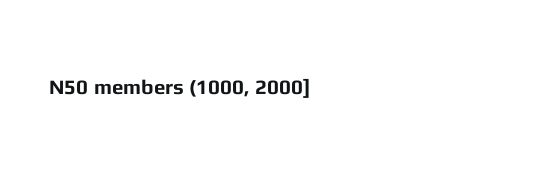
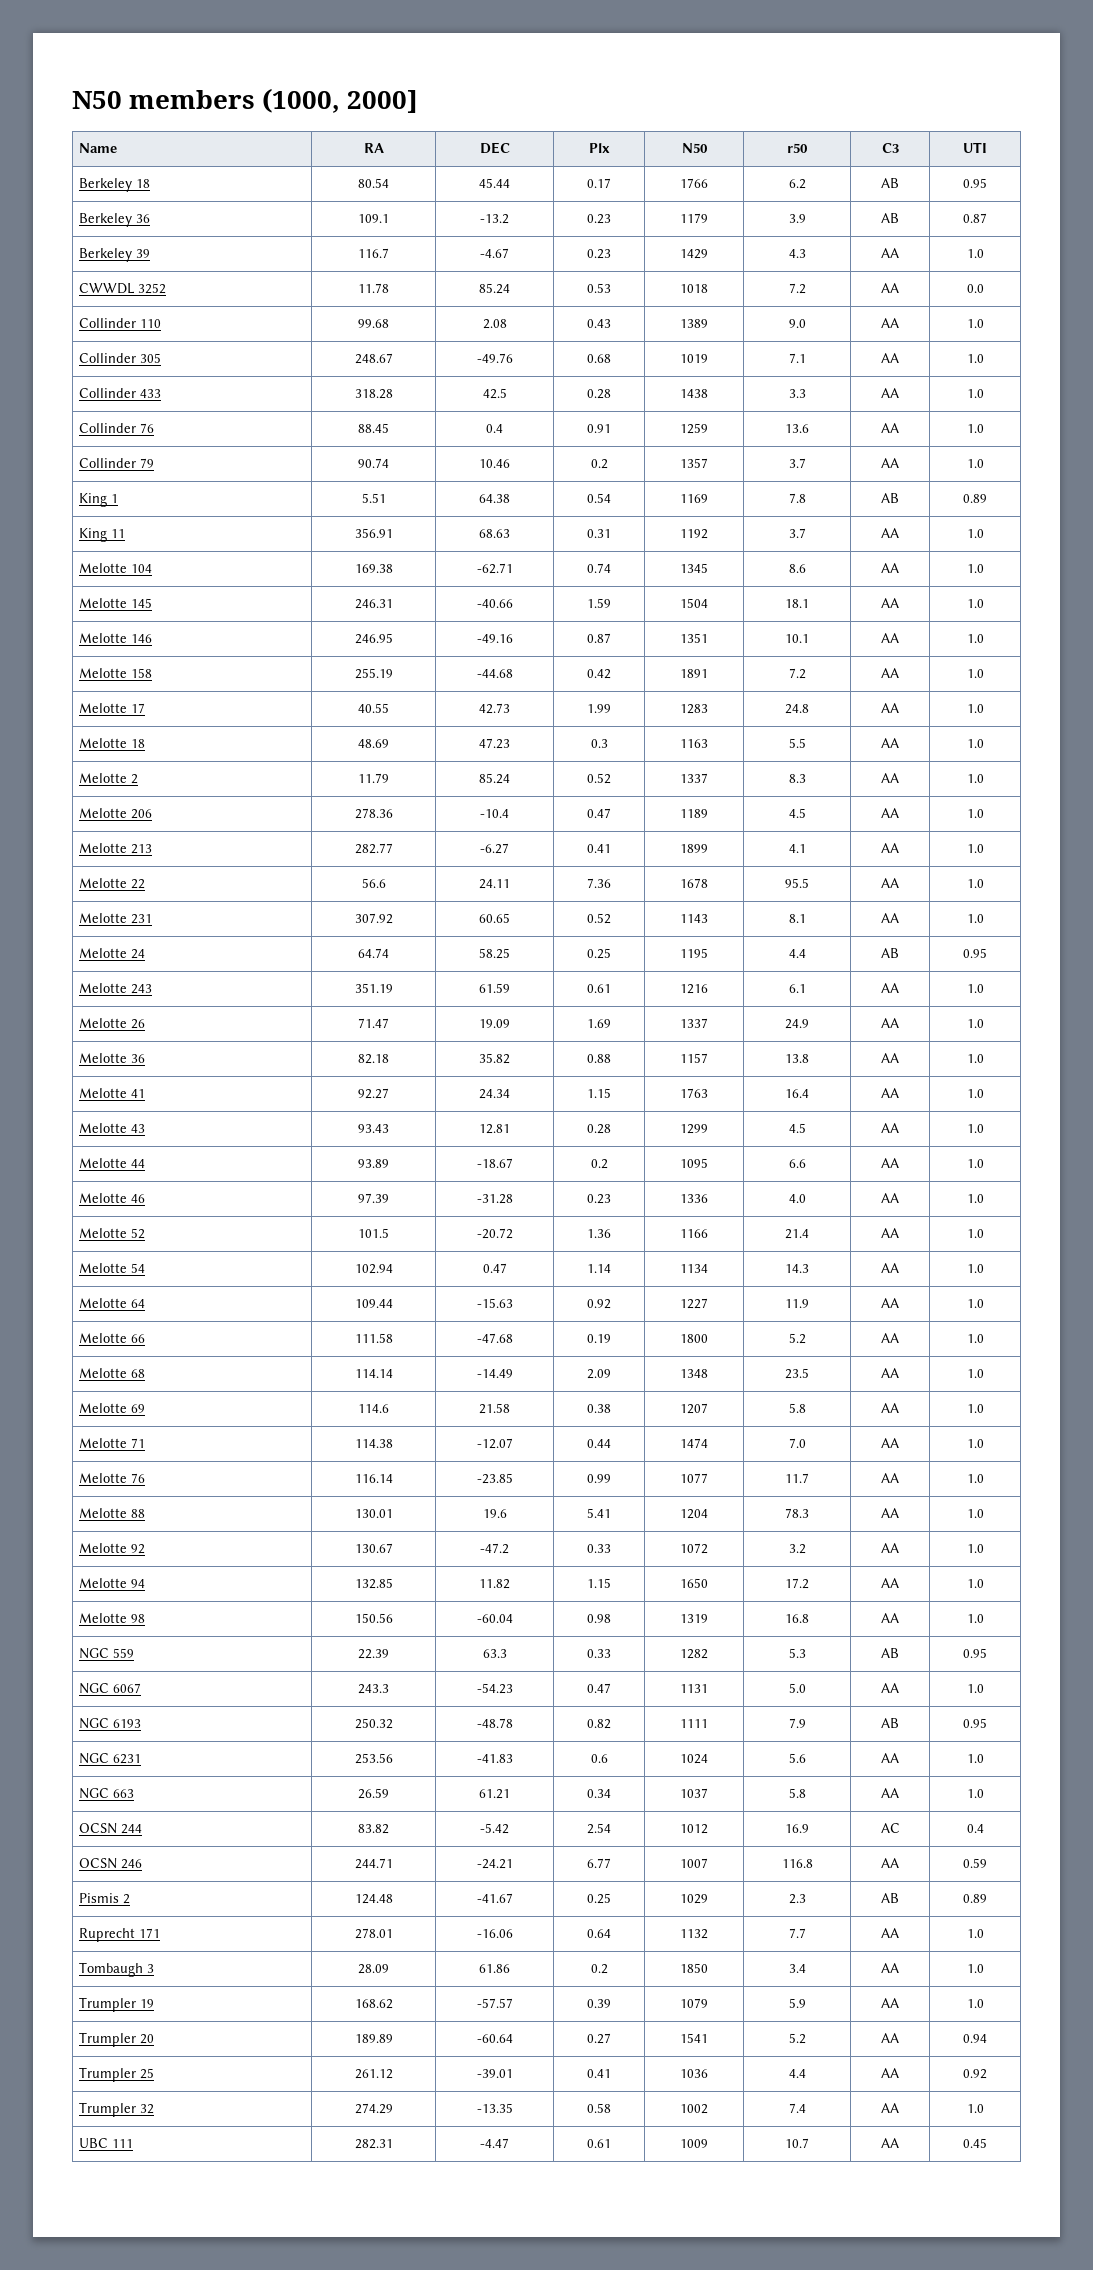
(311, 88) none -> [78,143,117,153] [363,143,384,153] [479,142,510,154] [588,143,610,153] [681,143,708,153] [787,143,808,153] [881,143,899,153] [963,142,987,153] [78,178,150,192] [358,178,389,188] [479,178,510,188] [587,178,611,188] [680,178,708,188] [788,179,806,189] [881,178,899,188] [963,178,987,188] [78,213,150,227] [358,214,389,223] [480,214,509,224] [587,214,611,224] [680,213,708,223] [788,214,806,223] [881,213,899,223] [963,213,987,223] [78,248,150,262] [358,248,389,258] [480,248,509,258] [587,249,611,259] [680,249,708,259] [788,249,806,258] [881,248,899,258] [966,249,984,258] [78,283,166,294] [358,283,389,293] [479,283,510,294] [587,283,611,293] [680,284,708,293] [788,283,806,294] [881,283,899,293] [966,284,984,293] [78,318,161,328] [358,319,389,328] [482,319,507,329] [587,319,611,328] [680,319,708,328] [788,319,806,328] [881,318,899,328] [966,319,984,328] [78,353,161,363] [354,353,393,364] [476,353,513,363] [587,354,611,363] [680,354,708,363] [788,353,806,363] [881,353,899,363] [966,354,984,363] [78,388,161,398] [354,389,393,399] [482,388,507,399] [587,389,611,399] [680,389,708,398] [788,389,806,398] [881,388,899,398] [966,389,984,398] [78,423,154,433] [358,423,389,433] [486,424,503,433] [587,424,611,433] [680,423,708,434] [785,424,809,433] [881,423,899,433] [966,424,984,433] [78,458,154,468] [358,458,389,468] [479,459,510,468] [590,459,608,469] [680,458,708,468] [788,458,806,468] [881,458,899,468] [966,459,984,468] [78,493,118,507] [361,493,386,503] [479,494,510,503] [587,493,611,503] [680,494,708,503] [788,493,806,503] [881,493,899,503] [963,494,987,503] [78,528,125,542] [354,528,393,538] [479,529,510,538] [587,529,611,538] [680,529,708,539] [788,528,806,538] [881,528,899,538] [966,529,984,538] [78,563,152,573] [354,564,393,573] [476,563,513,574] [587,563,611,573] [680,563,708,573] [788,564,806,573] [881,563,899,573] [966,564,984,573] [78,598,152,608] [354,599,393,609] [476,599,513,608] [587,598,611,608] [680,598,708,608] [785,599,809,608] [881,598,899,608] [966,599,984,608] [78,633,152,643] [354,633,393,644] [476,634,513,643] [587,633,611,643] [680,633,708,643] [785,634,809,643] [881,633,899,643] [966,634,984,643] [78,668,152,678] [354,668,393,679] [476,669,513,678] [587,669,611,679] [680,669,708,678] [788,668,806,679] [881,668,899,678] [966,669,984,678] [78,703,145,713] [358,703,389,713] [479,703,510,714] [587,704,611,713] [680,704,708,714] [785,704,809,714] [881,703,899,713] [966,704,984,713] [78,738,145,748] [358,739,389,748] [479,738,510,749] [590,739,608,748] [680,739,708,748] [788,738,806,748] [881,738,899,748] [966,739,984,748] [78,773,138,784] [358,773,389,783] [479,773,510,784] [587,773,611,784] [680,773,708,783] [788,774,806,783] [881,773,899,783] [966,774,984,783] [78,808,152,819] [354,808,393,819] [480,809,509,818] [587,808,611,818] [680,809,708,818] [788,808,806,818] [881,808,899,818] [966,809,984,818] [78,843,152,854] [354,843,393,854] [480,843,509,854] [587,844,611,853] [680,844,708,853] [788,844,806,853] [881,843,899,853] [966,844,984,853] [78,878,145,889] [361,878,386,888] [479,879,510,889] [587,878,611,888] [680,878,708,888] [785,878,809,888] [881,878,899,888] [966,879,984,888] [78,913,152,924] [354,913,393,924] [479,913,510,923] [587,913,611,924] [680,914,708,923] [788,914,806,923] [881,913,899,923] [966,914,984,923] [78,948,145,959] [358,948,389,958] [479,948,510,959] [587,948,611,959] [680,948,708,958] [788,949,806,958] [881,948,899,958] [963,948,987,958] [78,983,152,994] [354,983,393,993] [479,983,510,993] [587,984,611,993] [680,984,708,994] [788,984,806,993] [881,983,899,993] [966,984,984,993] [78,1018,145,1029] [358,1018,389,1028] [479,1019,510,1028] [587,1019,611,1028] [680,1018,708,1028] [785,1019,809,1029] [881,1018,899,1028] [966,1019,984,1028] [78,1053,145,1063] [358,1054,389,1064] [479,1053,510,1064] [587,1054,611,1063] [680,1053,708,1063] [785,1054,809,1063] [881,1053,899,1063] [966,1054,984,1063] [78,1088,145,1098] [358,1088,389,1099] [479,1089,510,1099] [587,1088,611,1098] [680,1088,708,1098] [785,1089,809,1098] [881,1088,899,1098] [966,1089,984,1098] [78,1123,145,1133] [358,1124,389,1133] [479,1124,510,1134] [587,1124,611,1134] [680,1124,708,1134] [788,1123,806,1133] [881,1123,899,1133] [966,1124,984,1133] [78,1158,145,1168] [358,1159,389,1168] [476,1158,513,1168] [590,1159,608,1169] [680,1158,708,1168] [788,1159,806,1168] [881,1158,899,1168] [966,1159,984,1168] [78,1193,145,1203] [358,1193,389,1203] [476,1194,513,1204] [587,1194,611,1204] [680,1194,708,1203] [788,1194,806,1203] [881,1193,899,1203] [966,1194,984,1203] [78,1228,145,1239] [358,1228,389,1238] [476,1228,513,1239] [587,1229,611,1238] [680,1229,708,1238] [785,1229,809,1239] [881,1228,899,1238] [966,1229,984,1238] [78,1263,145,1273] [354,1264,393,1274] [482,1263,507,1273] [587,1264,611,1273] [680,1264,708,1273] [785,1264,809,1273] [881,1263,899,1273] [966,1264,984,1273] [78,1298,145,1308] [354,1299,393,1308] [476,1298,513,1308] [587,1299,611,1309] [680,1298,708,1309] [785,1299,809,1308] [881,1298,899,1308] [966,1299,984,1308] [78,1333,145,1343] [354,1333,393,1343] [476,1333,513,1343] [587,1334,611,1343] [680,1334,708,1343] [788,1333,806,1344] [881,1333,899,1343] [966,1334,984,1343] [78,1368,145,1378] [354,1369,393,1378] [476,1369,513,1378] [587,1369,611,1379] [680,1369,708,1378] [785,1368,809,1379] [881,1368,899,1378] [966,1369,984,1378] [78,1403,145,1413] [358,1404,389,1413] [479,1403,510,1414] [587,1404,611,1413] [680,1403,708,1414] [788,1403,806,1413] [881,1403,899,1413] [966,1404,984,1413] [78,1438,145,1448] [354,1439,393,1448] [476,1438,513,1449] [587,1439,611,1448] [680,1438,708,1448] [788,1438,806,1448] [881,1438,899,1448] [966,1439,984,1448] [78,1473,145,1483] [354,1474,393,1483] [476,1473,513,1484] [587,1474,611,1483] [680,1473,708,1483] [785,1473,809,1483] [881,1473,899,1483] [966,1474,984,1483] [78,1508,145,1518] [354,1509,393,1518] [482,1509,507,1518] [587,1508,611,1518] [680,1509,708,1519] [785,1508,809,1518] [881,1508,899,1518] [966,1509,984,1518] [78,1543,145,1554] [354,1543,393,1553] [480,1543,509,1554] [587,1544,611,1553] [680,1543,708,1554] [788,1544,806,1554] [881,1543,899,1553] [966,1544,984,1553] [78,1578,145,1588] [354,1578,393,1589] [479,1579,510,1589] [587,1578,611,1588] [680,1578,708,1588] [785,1578,809,1589] [881,1578,899,1588] [966,1579,984,1588] [78,1613,145,1623] [354,1613,393,1623] [476,1614,513,1623] [587,1614,611,1623] [680,1614,708,1623] [785,1614,809,1623] [881,1613,899,1623] [966,1614,984,1623] [78,1648,134,1659] [358,1649,389,1659] [482,1649,507,1658] [587,1649,611,1658] [680,1649,708,1659] [788,1648,806,1658] [881,1648,899,1658] [963,1648,987,1658] [78,1683,141,1694] [358,1684,389,1694] [476,1683,513,1694] [587,1683,611,1693] [680,1684,708,1693] [788,1683,806,1693] [881,1683,899,1693] [966,1684,984,1693] [78,1718,141,1729] [354,1718,393,1729] [476,1718,513,1728] [587,1719,611,1729] [680,1719,708,1728] [788,1718,806,1728] [881,1718,899,1728] [963,1718,987,1728] [78,1753,141,1764] [354,1753,393,1764] [476,1754,513,1763] [590,1754,608,1763] [680,1754,708,1764] [788,1753,806,1763] [881,1753,899,1763] [966,1754,984,1763] [78,1788,134,1799] [358,1788,389,1799] [479,1789,510,1799] [587,1789,611,1798] [680,1788,708,1798] [788,1788,806,1798] [881,1788,899,1798] [966,1789,984,1798] [78,1823,142,1834] [358,1824,389,1834] [480,1823,509,1834] [587,1823,611,1834] [680,1824,708,1834] [785,1824,809,1833] [880,1823,900,1833] [966,1824,984,1833] [78,1858,142,1869] [354,1858,393,1869] [476,1859,513,1869] [587,1858,611,1868] [680,1858,708,1868] [781,1859,813,1868] [881,1858,899,1868] [963,1858,987,1868] [78,1893,130,1904] [354,1894,393,1904] [476,1893,513,1903] [587,1893,611,1904] [680,1894,708,1904] [788,1894,806,1904] [881,1893,899,1903] [963,1894,987,1903] [78,1928,160,1942] [354,1928,393,1939] [476,1929,513,1938] [587,1929,611,1938] [680,1929,708,1939] [788,1928,806,1938] [881,1928,899,1938] [966,1929,984,1938] [78,1962,154,1977] [358,1964,389,1974] [479,1964,510,1973] [590,1964,608,1974] [680,1963,708,1973] [788,1964,806,1973] [881,1963,899,1973] [966,1964,984,1973] [78,1997,154,2012] [354,1999,393,2009] [476,1998,513,2008] [587,1999,611,2008] [680,1998,708,2008] [788,1998,806,2008] [881,1998,899,2008] [966,1999,984,2008] [78,2032,154,2047] [354,2034,393,2043] [476,2034,513,2043] [587,2033,611,2044] [680,2033,708,2043] [788,2033,806,2044] [881,2033,899,2043] [963,2034,987,2043] [78,2067,154,2082] [354,2069,393,2079] [476,2069,513,2078] [587,2069,611,2078] [680,2069,708,2078] [788,2069,806,2078] [881,2068,899,2078] [963,2069,987,2079] [78,2102,154,2117] [354,2103,393,2114] [476,2103,513,2113] [587,2103,611,2113] [680,2104,708,2114] [788,2103,806,2113] [881,2103,899,2113] [966,2104,984,2113] [78,2138,133,2148] [354,2139,393,2149] [480,2138,509,2148] [587,2139,611,2148] [680,2139,708,2148] [785,2138,809,2148] [881,2138,899,2148] [963,2138,987,2148] // Name | RA | DEC | Plx | N50 | r50 | C3 | UTI // Berkeley 18 | 80.54 | 45.44 | 0.17 | 1766 | 6.2 | AB | 0.95 // Berkeley 36 | 109.1 | -13.2 | 0.23 | 1179 | 3.9 | AB | 0.87 // Berkeley 39 | 116.7 | -4.67 | 0.23 | 1429 | 4.3 | AA | 1.0 // CWWDL 3252 | 11.78 | 85.24 | 0.53 | 1018 | 7.2 | AA | 0.0 // Collinder 110 | 99.68 | 2.08 | 0.43 | 1389 | 9.0 | AA | 1.0 // Collinder 305 | 248.67 | -49.76 | 0.68 | 1019 | 7.1 | AA | 1.0 // Collinder 433 | 318.28 | 42.5 | 0.28 | 1438 | 3.3 | AA | 1.0 // Collinder 76 | 88.45 | 0.4 | 0.91 | 1259 | 13.6 | AA | 1.0 // Collinder 79 | 90.74 | 10.46 | 0.2 | 1357 | 3.7 | AA | 1.0 // King 1 | 5.51 | 64.38 | 0.54 | 1169 | 7.8 | AB | 0.89 // King 11 | 356.91 | 68.63 | 0.31 | 1192 | 3.7 | AA | 1.0 // Melotte 104 | 169.38 | -62.71 | 0.74 | 1345 | 8.6 | AA | 1.0 // Melotte 145 | 246.31 | -40.66 | 1.59 | 1504 | 18.1 | AA | 1.0 // Melotte 146 | 246.95 | -49.16 | 0.87 | 1351 | 10.1 | AA | 1.0 // Melotte 158 | 255.19 | -44.68 | 0.42 | 1891 | 7.2 | AA | 1.0 // Melotte 17 | 40.55 | 42.73 | 1.99 | 1283 | 24.8 | AA | 1.0 // Melotte 18 | 48.69 | 47.23 | 0.3 | 1163 | 5.5 | AA | 1.0 // Melotte 2 | 11.79 | 85.24 | 0.52 | 1337 | 8.3 | AA | 1.0 // Melotte 206 | 278.36 | -10.4 | 0.47 | 1189 | 4.5 | AA | 1.0 // Melotte 213 | 282.77 | -6.27 | 0.41 | 1899 | 4.1 | AA | 1.0 // Melotte 22 | 56.6 | 24.11 | 7.36 | 1678 | 95.5 | AA | 1.0 // Melotte 231 | 307.92 | 60.65 | 0.52 | 1143 | 8.1 | AA | 1.0 // Melotte 24 | 64.74 | 58.25 | 0.25 | 1195 | 4.4 | AB | 0.95 // Melotte 243 | 351.19 | 61.59 | 0.61 | 1216 | 6.1 | AA | 1.0 // Melotte 26 | 71.47 | 19.09 | 1.69 | 1337 | 24.9 | AA | 1.0 // Melotte 36 | 82.18 | 35.82 | 0.88 | 1157 | 13.8 | AA | 1.0 // Melotte 41 | 92.27 | 24.34 | 1.15 | 1763 | 16.4 | AA | 1.0 // Melotte 43 | 93.43 | 12.81 | 0.28 | 1299 | 4.5 | AA | 1.0 // Melotte 44 | 93.89 | -18.67 | 0.2 | 1095 | 6.6 | AA | 1.0 // Melotte 46 | 97.39 | -31.28 | 0.23 | 1336 | 4.0 | AA | 1.0 // Melotte 52 | 101.5 | -20.72 | 1.36 | 1166 | 21.4 | AA | 1.0 // Melotte 54 | 102.94 | 0.47 | 1.14 | 1134 | 14.3 | AA | 1.0 // Melotte 64 | 109.44 | -15.63 | 0.92 | 1227 | 11.9 | AA | 1.0 // Melotte 66 | 111.58 | -47.68 | 0.19 | 1800 | 5.2 | AA | 1.0 // Melotte 68 | 114.14 | -14.49 | 2.09 | 1348 | 23.5 | AA | 1.0 // Melotte 69 | 114.6 | 21.58 | 0.38 | 1207 | 5.8 | AA | 1.0 // Melotte 71 | 114.38 | -12.07 | 0.44 | 1474 | 7.0 | AA | 1.0 // Melotte 76 | 116.14 | -23.85 | 0.99 | 1077 | 11.7 | AA | 1.0 // Melotte 88 | 130.01 | 19.6 | 5.41 | 1204 | 78.3 | AA | 1.0 // Melotte 92 | 130.67 | -47.2 | 0.33 | 1072 | 3.2 | AA | 1.0 // Melotte 94 | 132.85 | 11.82 | 1.15 | 1650 | 17.2 | AA | 1.0 // Melotte 98 | 150.56 | -60.04 | 0.98 | 1319 | 16.8 | AA | 1.0 // NGC 559 | 22.39 | 63.3 | 0.33 | 1282 | 5.3 | AB | 0.95 // NGC 6067 | 243.3 | -54.23 | 0.47 | 1131 | 5.0 | AA | 1.0 // NGC 6193 | 250.32 | -48.78 | 0.82 | 1111 | 7.9 | AB | 0.95 // NGC 6231 | 253.56 | -41.83 | 0.6 | 1024 | 5.6 | AA | 1.0 // NGC 663 | 26.59 | 61.21 | 0.34 | 1037 | 5.8 | AA | 1.0 // OCSN 244 | 83.82 | -5.42 | 2.54 | 1012 | 16.9 | AC | 0.4 // OCSN 246 | 244.71 | -24.21 | 6.77 | 1007 | 116.8 | AA | 0.59 // Pismis 2 | 124.48 | -41.67 | 0.25 | 1029 | 2.3 | AB | 0.89 // Ruprecht 171 | 278.01 | -16.06 | 0.64 | 1132 | 7.7 | AA | 1.0 // Tombaugh 3 | 28.09 | 61.86 | 0.2 | 1850 | 3.4 | AA | 1.0 // Trumpler 19 | 168.62 | -57.57 | 0.39 | 1079 | 5.9 | AA | 1.0 // Trumpler 20 | 189.89 | -60.64 | 0.27 | 1541 | 5.2 | AA | 0.94 // Trumpler 25 | 261.12 | -39.01 | 0.41 | 1036 | 4.4 | AA | 0.92 // Trumpler 32 | 274.29 | -13.35 | 0.58 | 1002 | 7.4 | AA | 1.0 // UBC 111 | 282.31 | -4.47 | 0.61 | 1009 | 10.7 | AA | 0.45

